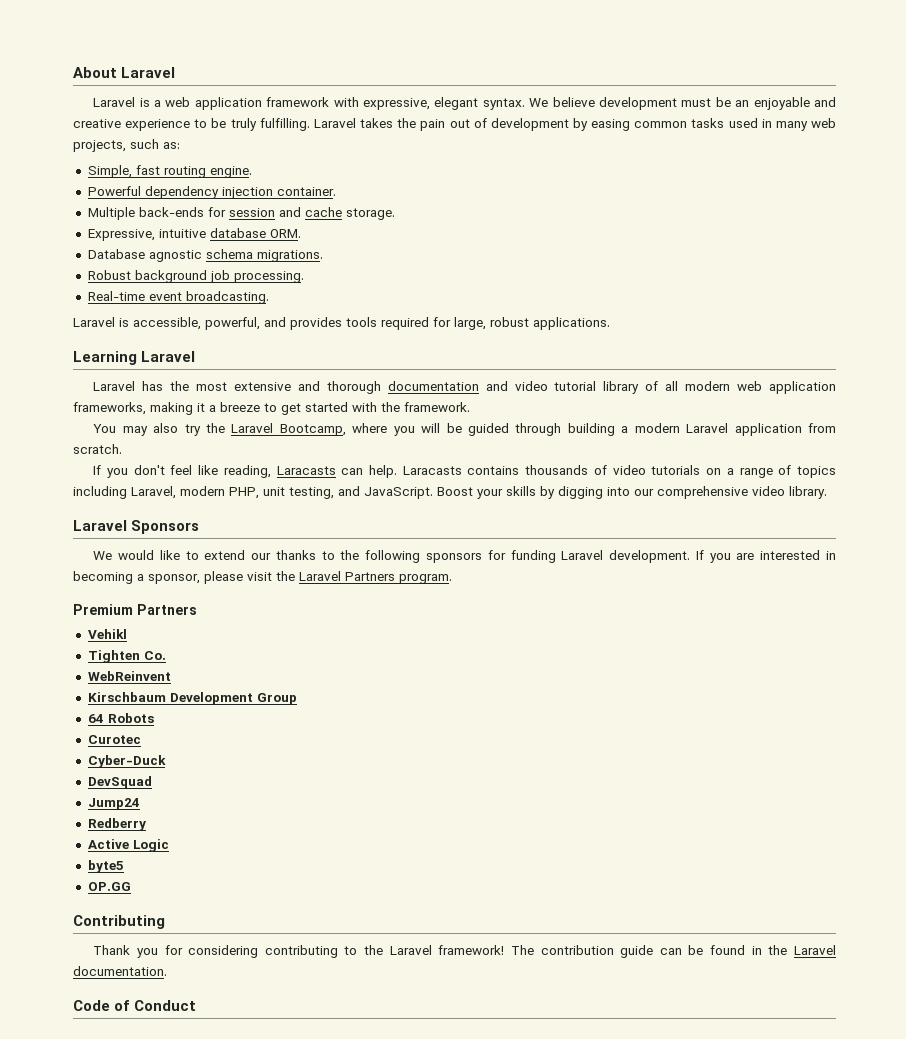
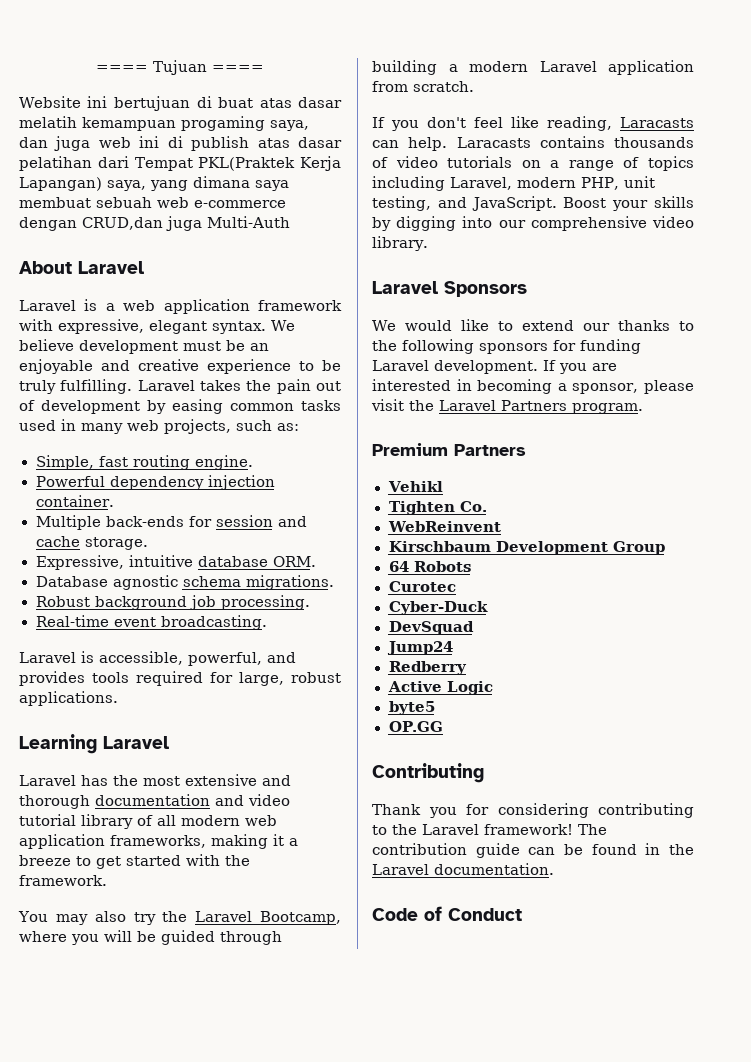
(73, 72) none -> [96,60,264,75] [19,96,342,111] [19,116,309,131] [19,136,342,151] [19,156,341,171] [19,176,289,191] [19,197,286,208] [19,216,290,231] ==== Tujuan ==== // Website ini bertujuan di buat atas dasar melatih kemampuan progaming saya, dan juga web ini di publish atas dasar pelatihan dari Tempat PKL(Praktek Kerja Lapangan) saya, yang dimana saya membuat sebuah web e-commerce dengan CRUD,dan juga Multi-Auth //

